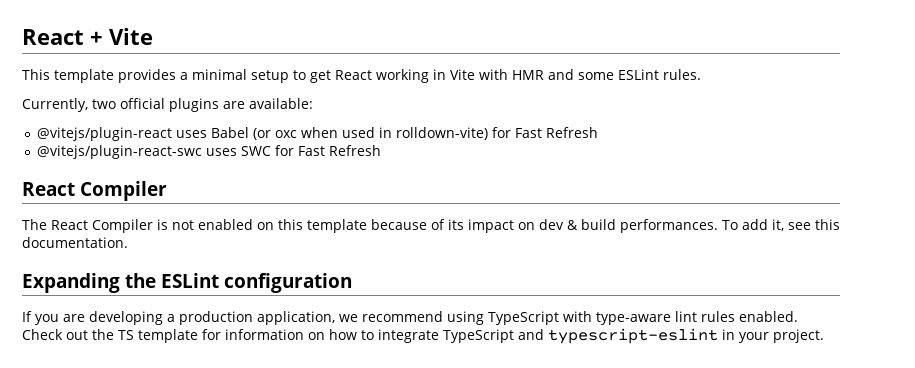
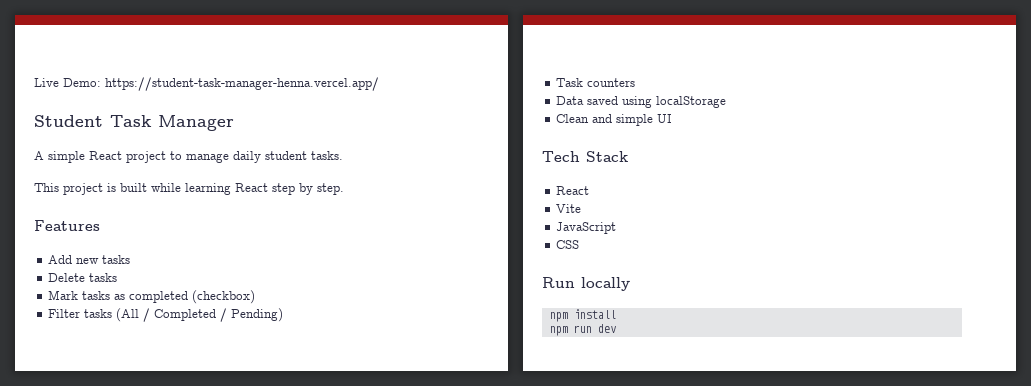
[22,28,153,45] [22,69,701,83] [22,98,313,112] [37,127,599,141] [37,145,382,159] [22,181,168,201] [22,219,840,233] [22,237,128,248] [22,273,353,293] [22,311,798,325] [22,328,824,344] React + Vite // This template provides a minimal setup to get React working in Vite with HMR and some ESLint rules. // Currently, two official plugins are available: // @vitejs/plugin-react uses Babel (or oxc when used in rolldown-vite) for Fast Refresh // @vitejs/plugin-react-swc uses SWC for Fast Refresh // React Compiler // The React Compiler is not enabled on this template because of its impact on dev & build performances. To add it, see this documentation. // Expanding the ESLint configuration // If you are developing a production application, we recommend using TypeScript with type-aware lint rules enabled. Check out the TS template for information on how to integrate TypeScript and typescript-eslint in your project. -> [34,77,379,91] [34,115,234,131] [34,151,343,163] [34,183,344,195] [34,220,100,231] [48,255,131,264] [48,273,118,282] [48,290,256,304] [48,308,284,322] [556,78,636,87] [556,96,727,108] [556,114,673,126] [542,151,628,162] [556,186,590,195] [556,204,582,213] [556,222,617,234] [556,240,580,249] [542,277,630,291] [549,309,616,322] [549,324,616,336] Live Demo: https://student-task-manager-henna.vercel.app/ // Student Task Manager // A simple React project to manage daily student tasks. // This project is built while learning React step by step. // Features // Add new tasks // Delete tasks // Mark tasks as completed (checkbox) // Filter tasks (All / Completed / Pending) // Task counters // Data saved using localStorage // Clean and simple UI // Tech Stack // React // Vite // JavaScript // CSS // Run locally // npm install // npm run dev

